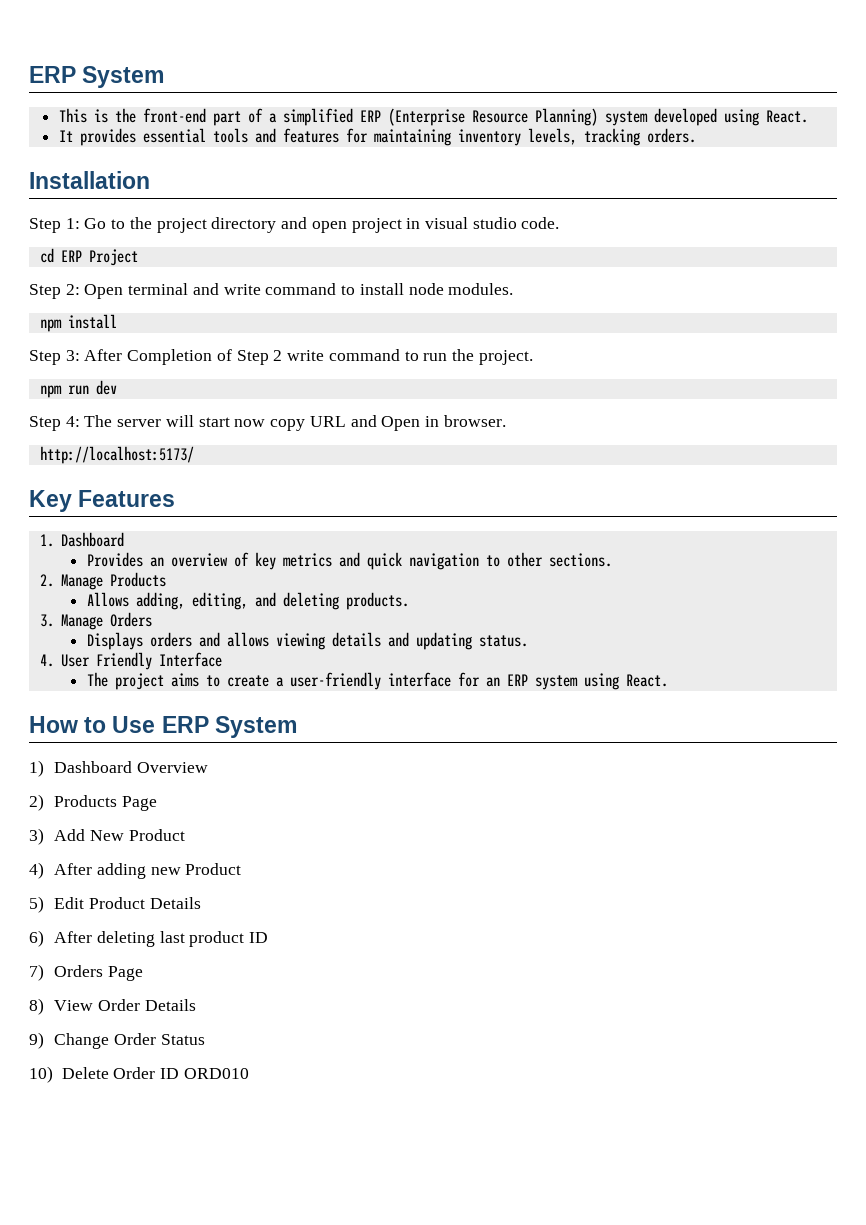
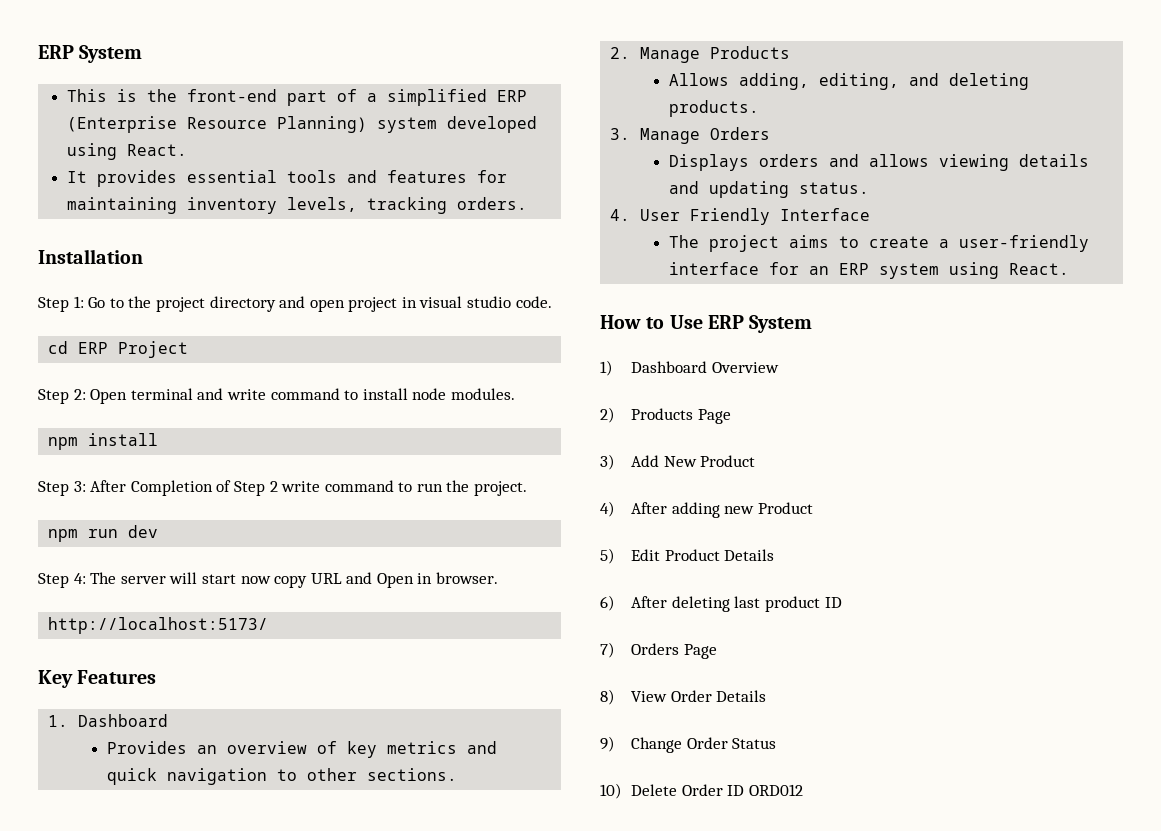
[183,1068,249,1079] ORD010 -> [748,784,803,796] ORD012

